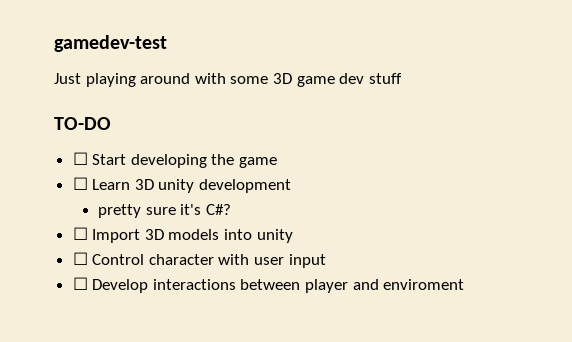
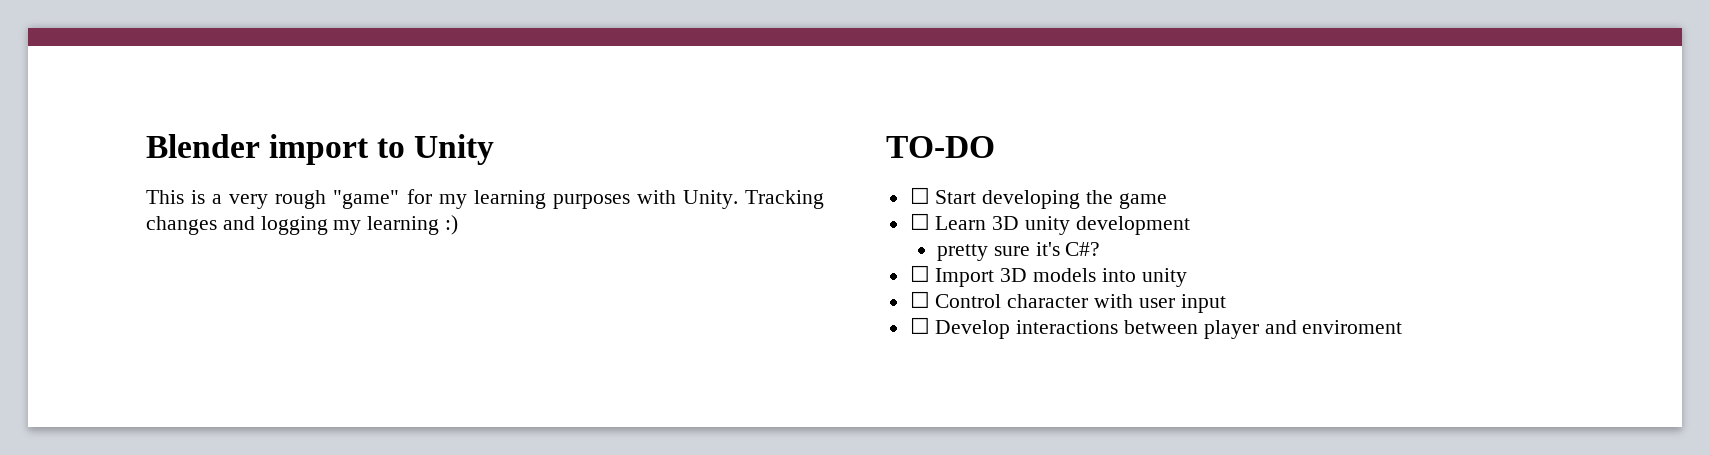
[54,35,167,52] [54,73,402,87] gamedev-test // Just playing around with some 3D game dev stuff -> [146,134,495,165] [146,189,824,209] [146,215,459,235] Blender import to Unity // This is a very rough "game" for my learning purposes with Unity. Tracking changes and logging my learning :)

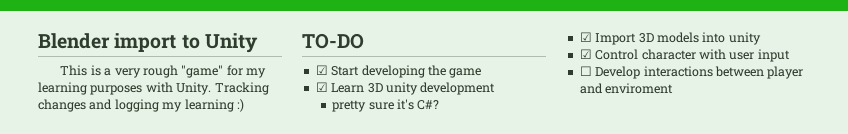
[909,187,930,204] ☐ -> [315,65,328,75] ☑
[909,213,930,230] ☐ -> [315,82,328,92] ☑
[909,265,930,282] ☐ -> [579,32,592,42] ☑
[909,291,930,308] ☐ -> [579,49,592,59] ☑

